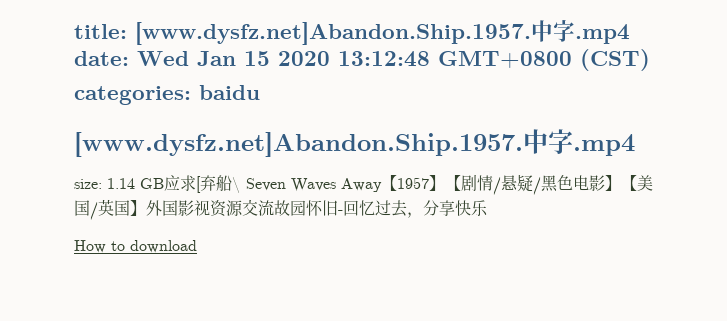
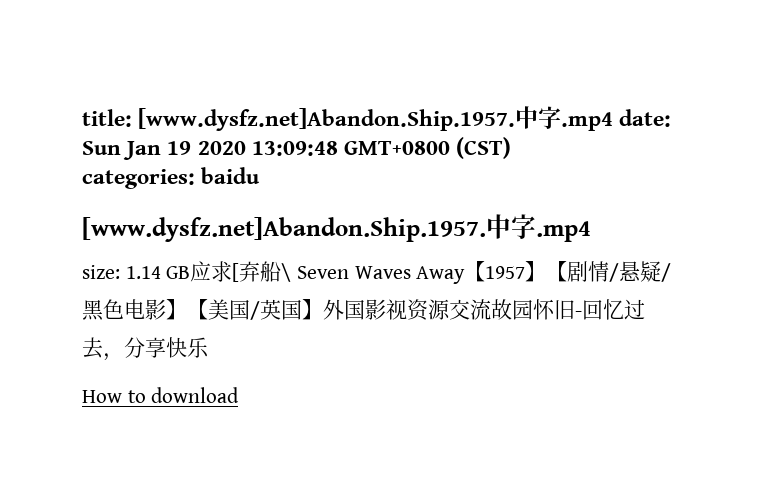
[137,51,430,67] Wed Jan 15 2020 13:12:48 -> [82,141,338,160] Sun Jan 19 2020 13:09:48

